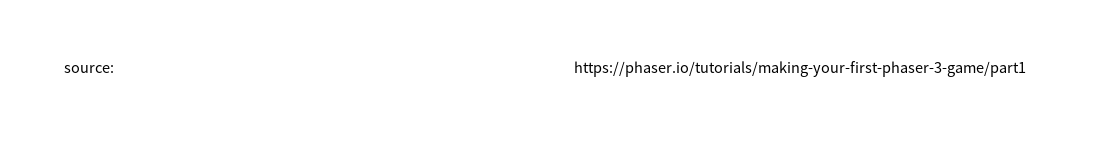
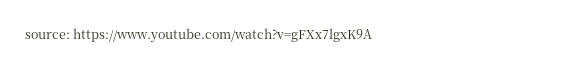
[574,61,1026,77] https://phaser.io/tutorials/making-your-first-phaser-3-game/part1 -> [73,28,373,43] https://www.youtube.com/watch?v=gFXx7lgxK9A

